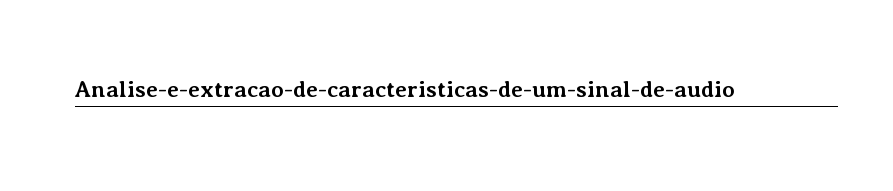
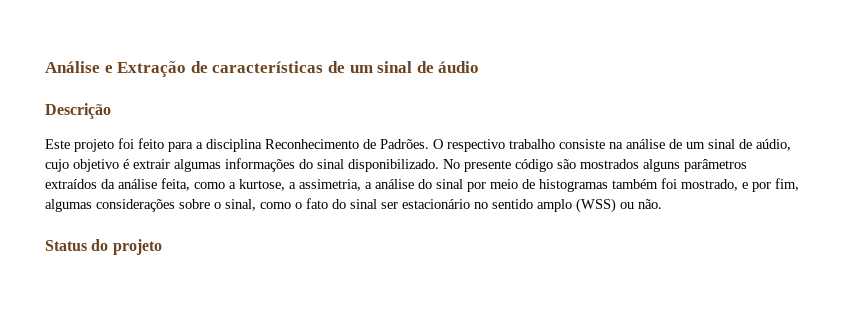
[74,81,735,97] Analise-e-extracao-de-caracteristicas-de-um-sinal-de-audio -> [45,61,480,77] [45,103,111,119] [45,138,791,152] [45,158,747,172] [45,178,799,192] [45,198,662,213] [45,239,162,255] Análise e Extração de características de um sinal de áudio // Descrição // Este projeto foi feito para a disciplina Reconhecimento de Padrões. O respectivo trabalho consiste na análise de um sinal de aúdio, cujo objetivo é extrair algumas informações do sinal disponibilizado. No presente código são mostrados alguns parâmetros extraídos da análise feita, como a kurtose, a assimetria, a análise do sinal por meio de histogramas também foi mostrado, e por fim, algumas considerações sobre o sinal, como o fato do sinal ser estacionário no sentido amplo (WSS) ou não. // Status do projeto

